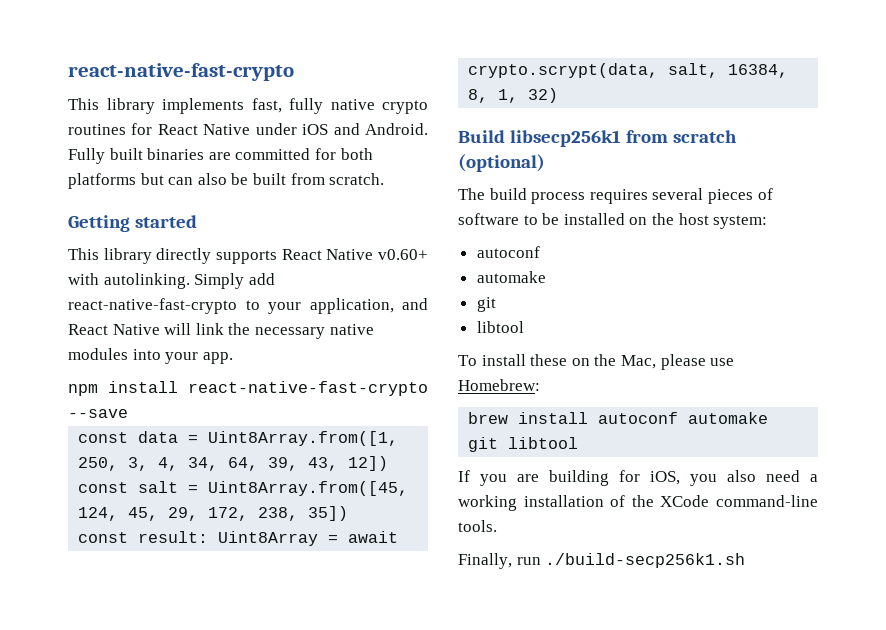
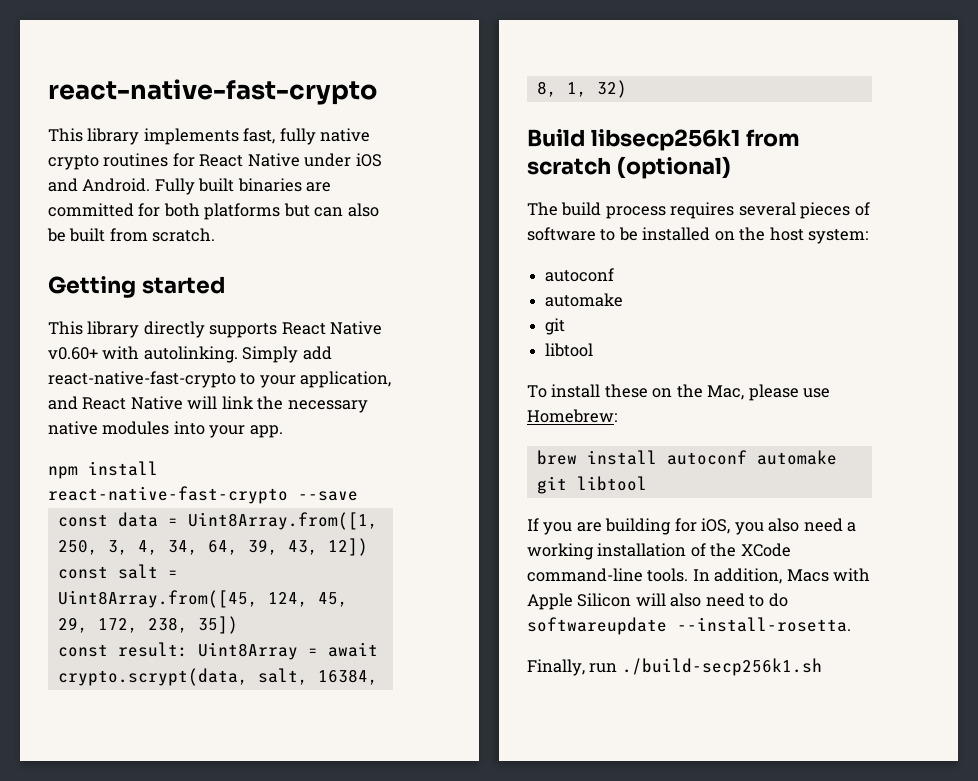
(497, 526) none -> [692,568,871,584] [527,593,788,610] [527,617,851,635] In addition, Macs with Apple Silicon will also need to do softwareupdate --install-rosetta.

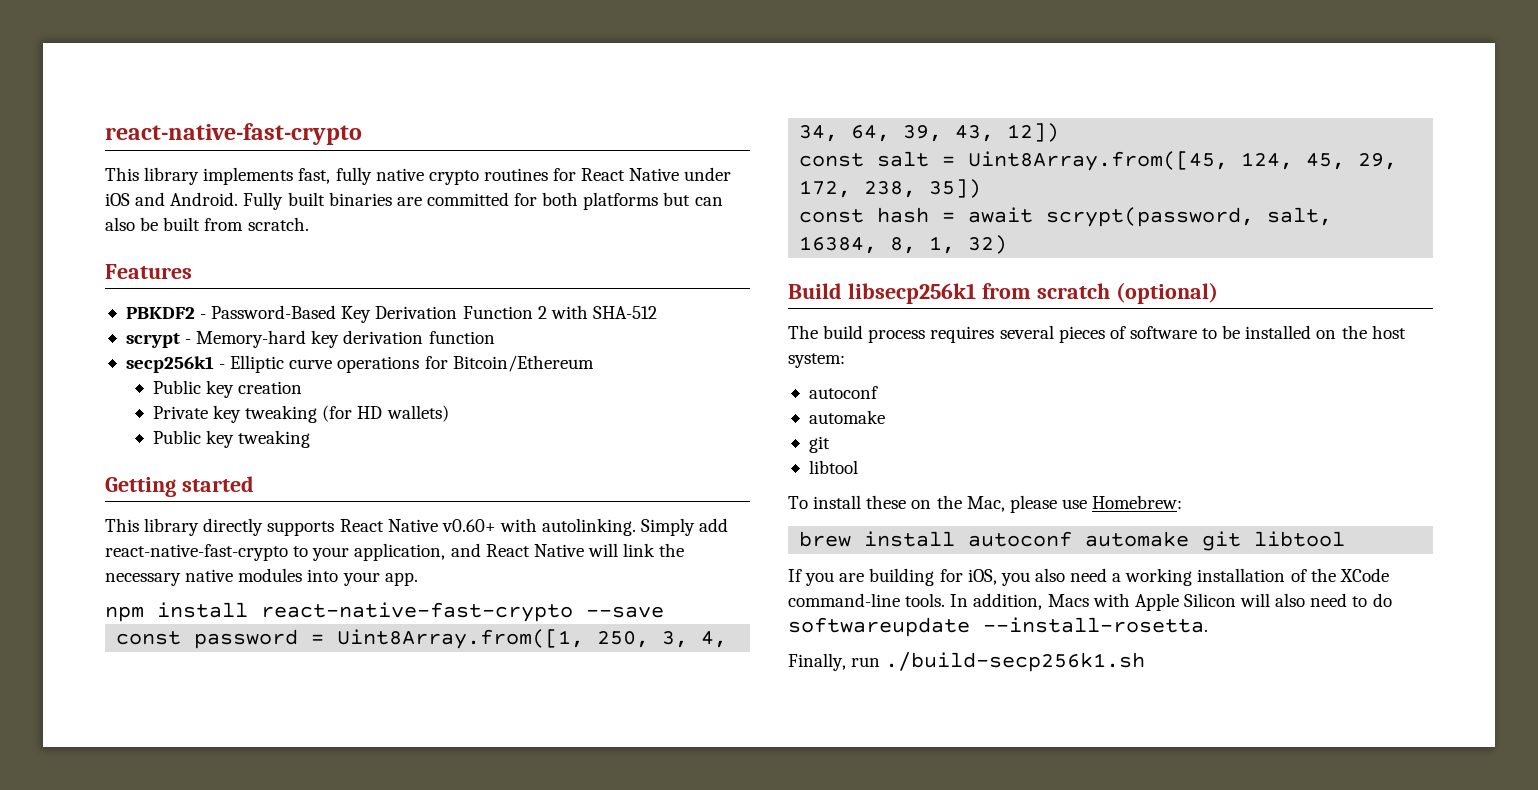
(216, 235) none -> [105,264,192,279] [125,305,657,323] [125,330,495,348] [125,355,594,373] [152,380,303,398] [152,405,449,423] [152,430,311,448] // Features // PBKDF2 - Password-Based Key Derivation Function 2 with SHA-512 // scrypt - Memory-hard key derivation function // secp256k1 - Elliptic curve operations for Bitcoin/Ethereum // Public key creation // Private key tweaking (for HD wallets) // Public key tweaking
[117,512,158,527] data -> [194,629,299,649] password
[117,642,298,660] result: Uint8Array -> [877,207,930,223] hash
[57,668,248,686] crypto.scrypt(data, -> [1046,207,1255,227] scrypt(password,

